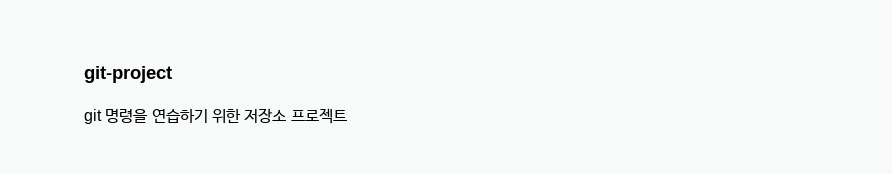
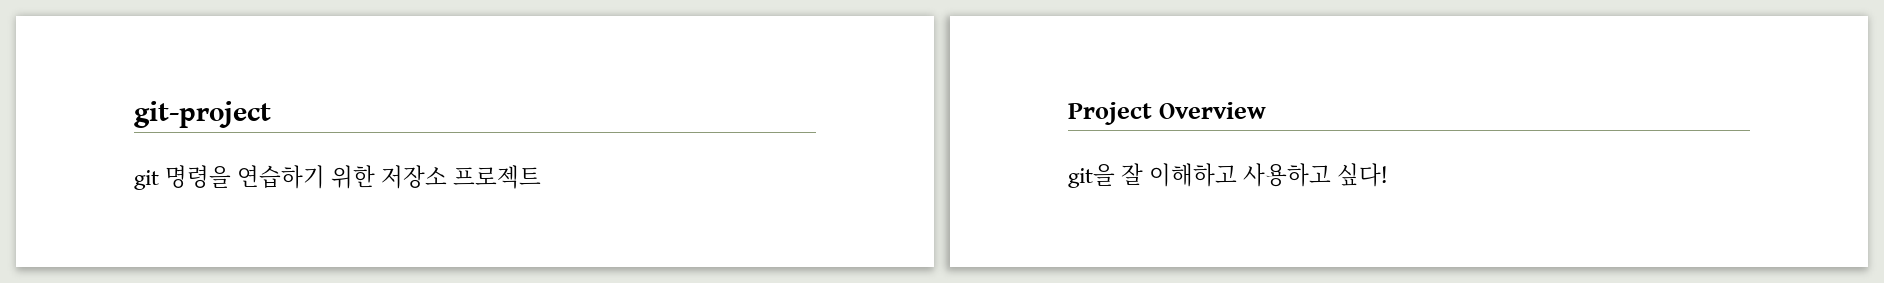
(347, 116) none -> [1068,102,1267,125] [1068,163,1389,188] // Project Overview // git을 잘 이해하고 사용하고 싶다!

